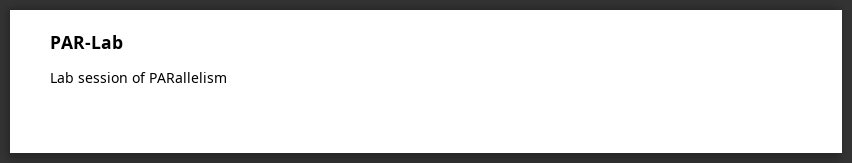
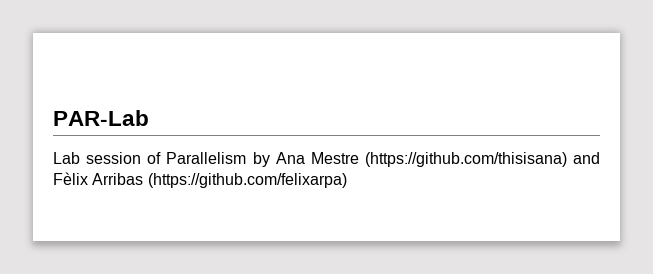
[149,72,227,83] PARallelism -> [166,152,600,167] [53,172,347,188] Parallelism by Ana Mestre (https://github.com/thisisana) and Fèlix Arribas (https://github.com/felixarpa)

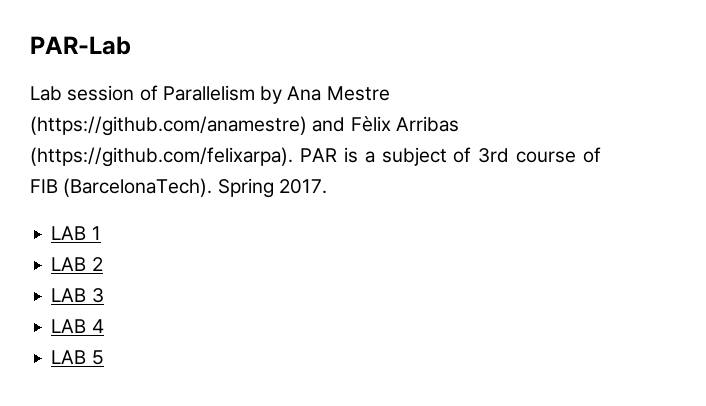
[364,152,567,167] (https://github.com/thisisana) -> [30,116,307,136] (https://github.com/anamestre)
[147,173,347,188] (https://github.com/felixarpa) -> [30,147,601,167] [30,178,327,198] [51,226,101,240] [51,257,103,271] [51,288,104,303] [51,319,104,333] [51,350,104,365] (https://github.com/felixarpa). PAR is a subject of 3rd course of FIB (BarcelonaTech). Spring 2017. // LAB 1 // LAB 2 // LAB 3 // LAB 4 // LAB 5

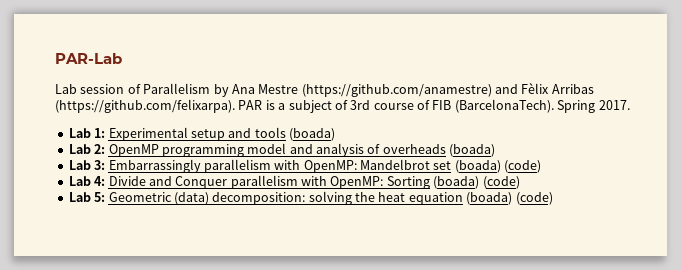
[51,226,101,240] [51,257,103,271] [51,288,104,303] [51,319,104,333] [51,350,104,365] LAB 1 // LAB 2 // LAB 3 // LAB 4 // LAB 5 -> [68,127,335,141] [68,143,496,157] [68,159,542,173] [68,175,520,189] [68,191,553,205] Lab 1: Experimental setup and tools (boada) // Lab 2: OpenMP programming model and analysis of overheads (boada) // Lab 3: Embarrassingly parallelism with OpenMP: Mandelbrot set (boada) (code) // Lab 4: Divide and Conquer parallelism with OpenMP: Sorting (boada) (code) // Lab 5: Geometric (data) decomposition: solving the heat equation (boada) (code)

